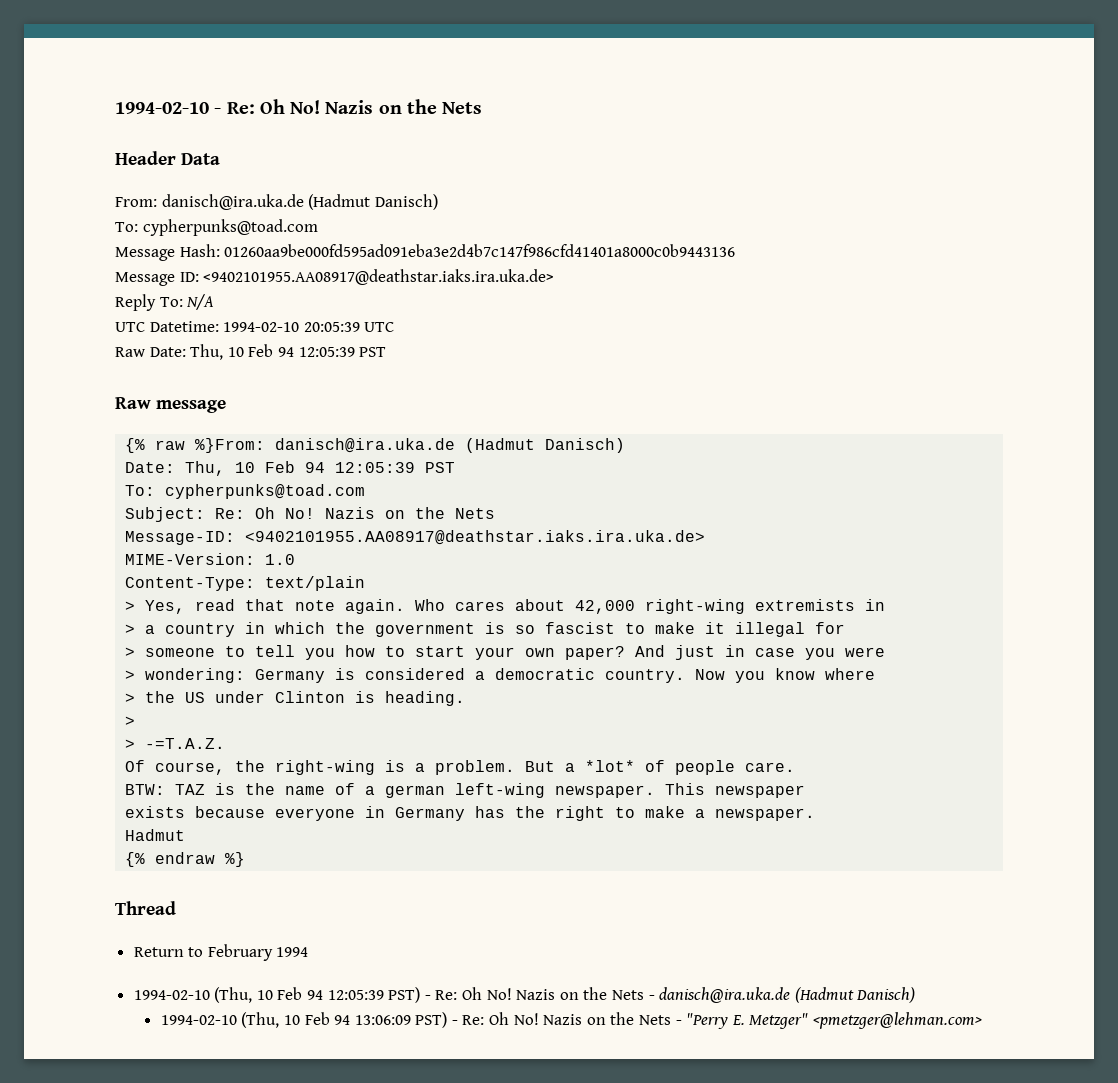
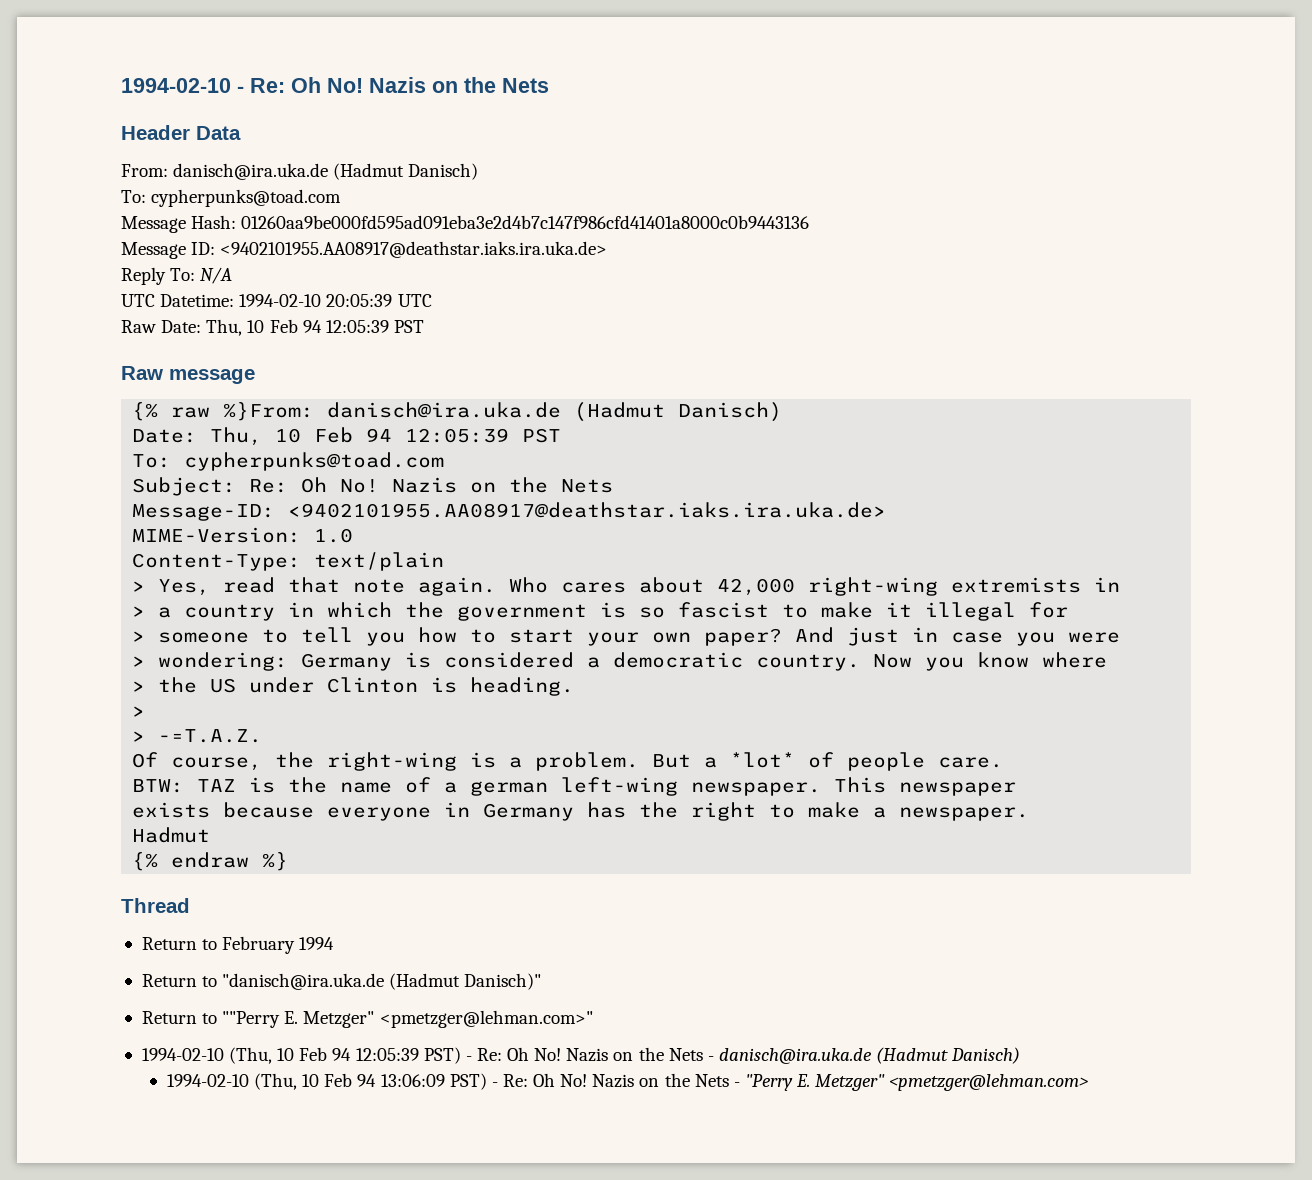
(309, 952) none -> [141,973,542,990] [141,1010,593,1028] // Return to "danisch@ira.uka.de (Hadmut Danisch)" // Return to ""Perry E. Metzger" <pmetzger@lehman.com>"

